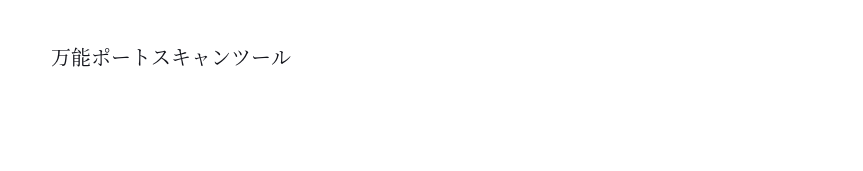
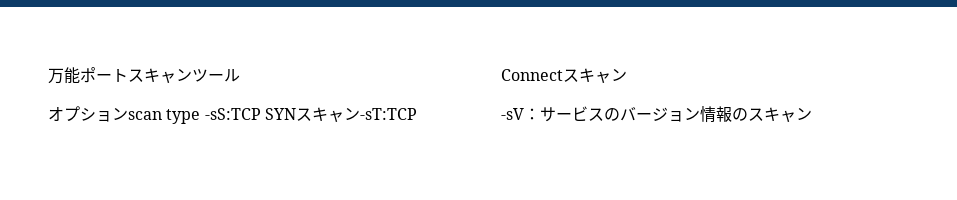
(291, 58) none -> [48,106,417,124] [501,68,627,83] [501,106,812,123] // オプションscan type -sS:TCP SYNスキャン-sT:TCP Connectスキャン // -sV：サービスのバージョン情報のスキャン

